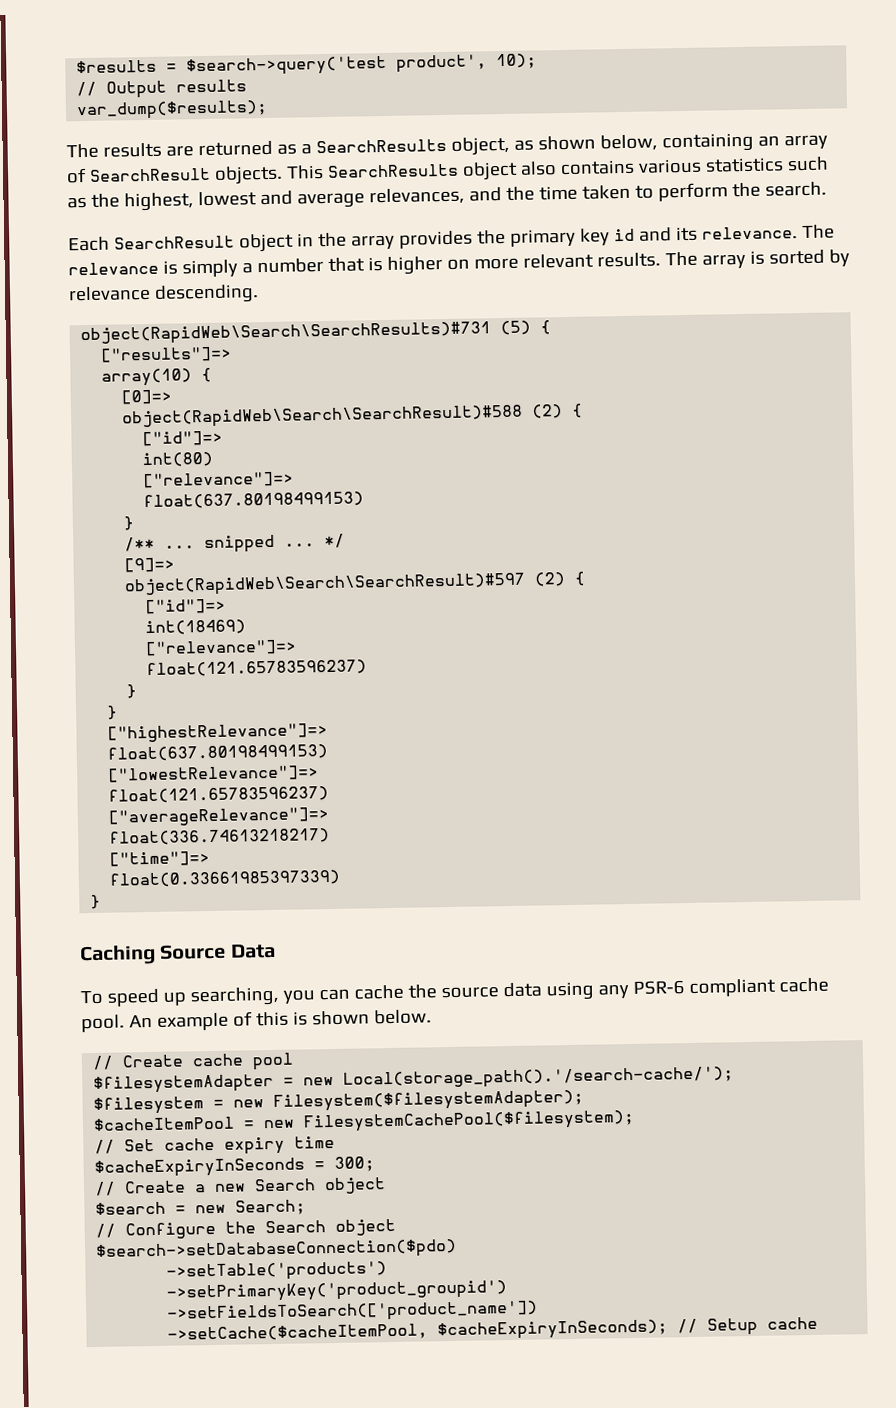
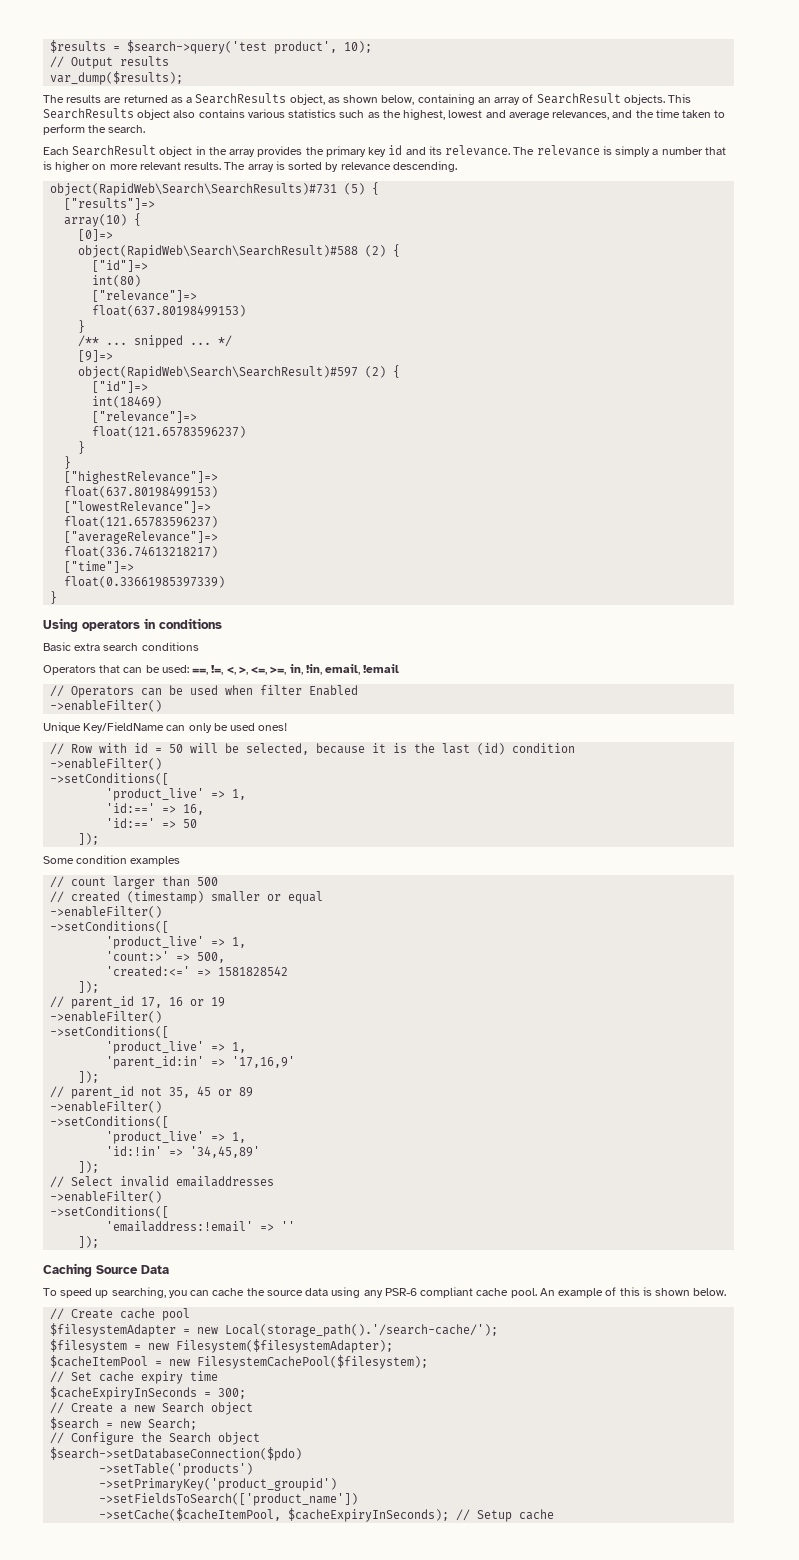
(102, 902) none -> [43,618,222,632] [43,642,199,651] [43,664,400,675] [50,685,359,698] [50,700,163,712] [43,722,288,733] [50,743,576,755] [50,758,163,770] [50,773,170,785] [106,788,247,801] [106,803,205,815] [106,818,198,828] [78,833,100,845] [43,855,181,866] [50,876,219,889] [50,891,324,904] [50,906,163,918] [50,921,170,933] [106,936,247,949] [106,951,226,963] [106,966,289,977] [78,981,100,993] [50,996,226,1009] [50,1011,163,1023] [50,1026,170,1038] [106,1041,247,1054] [106,1056,296,1069] [78,1071,100,1083] [50,1086,254,1099] [50,1101,163,1113] [50,1116,170,1128] [106,1131,247,1144] [106,1146,261,1158] [78,1161,100,1173] [50,1176,275,1188] [50,1191,163,1203] [50,1206,170,1218] [106,1221,296,1232] [78,1236,100,1248] // Using operators in conditions // Basic extra search conditions // Operators that can be used: ==, !=, <, >, <=, >=, in, !in, email, !email // // Operators can be used when filter Enabled // ->enableFilter() // Unique Key/FieldName can only be used ones! // // Row with id = 50 will be selected, because it is the last (id) condition // ->enableFilter() // ->setConditions([ // 'product_live' => 1, // 'id:==' => 16, // 'id:==' => 50 // ]); // Some condition examples // // count larger than 500 // // created (timestamp) smaller or equal // ->enableFilter() // ->setConditions([ // 'product_live' => 1, // 'count:>' => 500, // 'created:<=' => 1581828542 // ]); // // parent_id 17, 16 or 19 // ->enableFilter() // ->setConditions([ // 'product_live' => 1, // 'parent_id:in' => '17,16,9' // ]); // // parent_id not 35, 45 or 89 // ->enableFilter() // ->setConditions([ // 'product_live' => 1, // 'id:!in' => '34,45,89' // ]); // // Select invalid emailaddresses // ->enableFilter() // ->setConditions([ // 'emailaddress:!email' => '' // ]);

